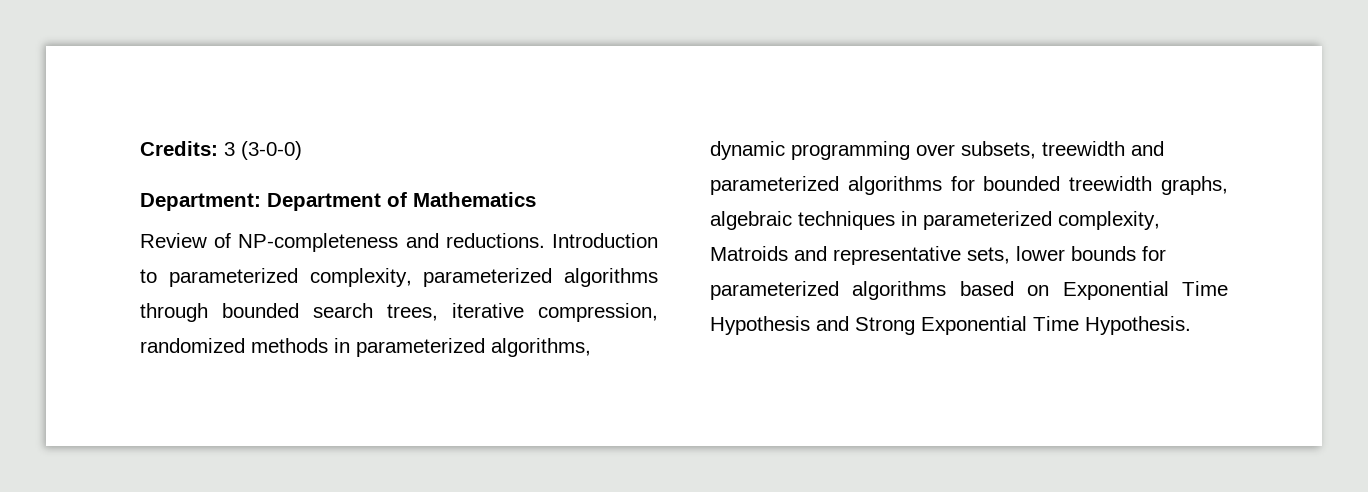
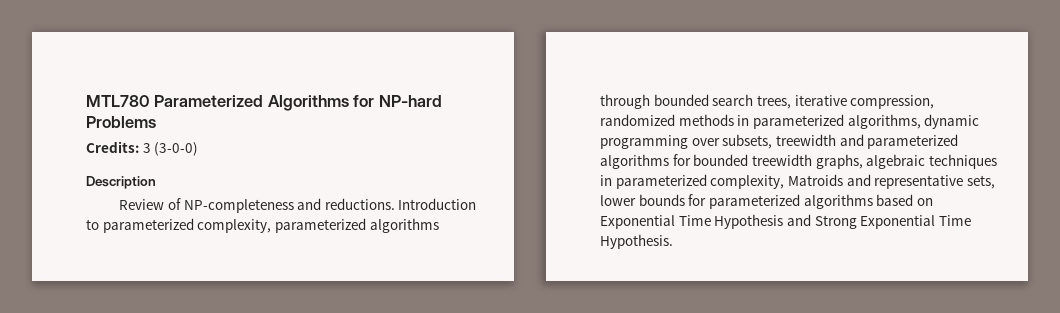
(140, 148) none -> [86,95,442,111] [86,116,156,128] MTL780 Parameterized Algorithms for NP-hard Problems //
[140,192,536,211] Department: Department of Mathematics -> [86,176,156,189] Description

